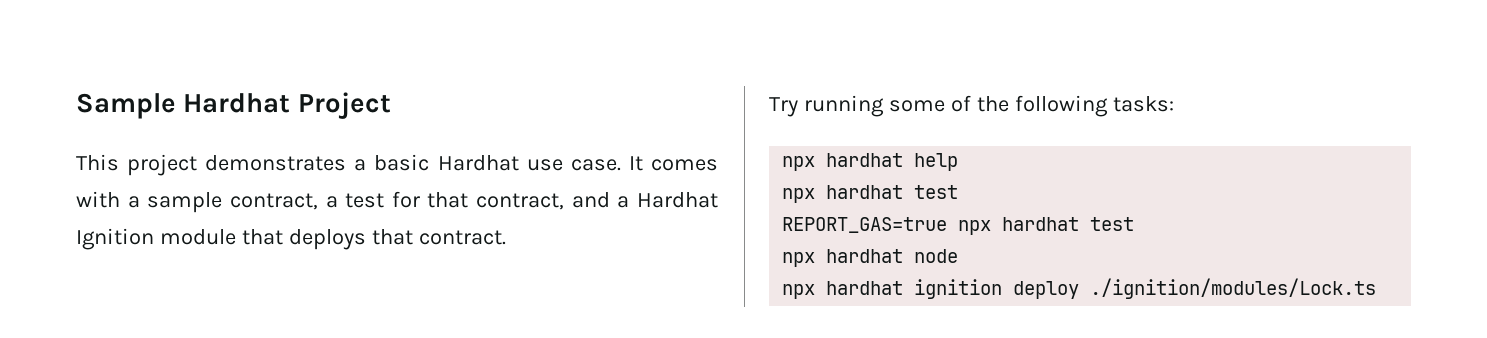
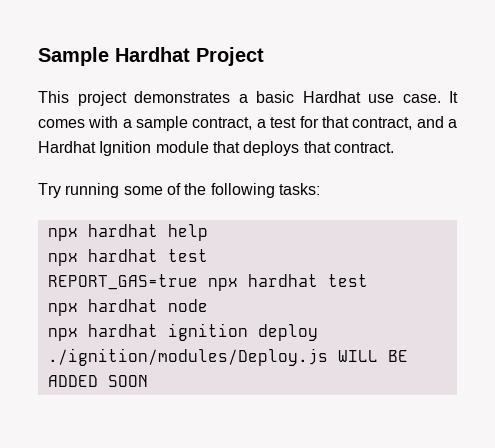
[1090,278,1377,299] ./ignition/modules/Lock.ts -> [47,348,408,366] [47,375,148,387] ./ignition/modules/Deploy.js WILL BE ADDED SOON

